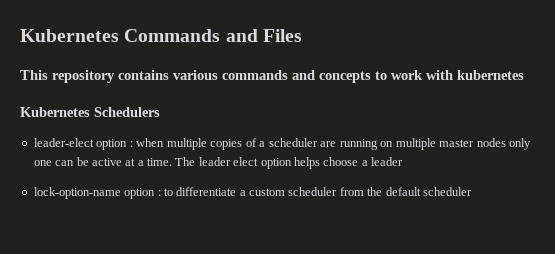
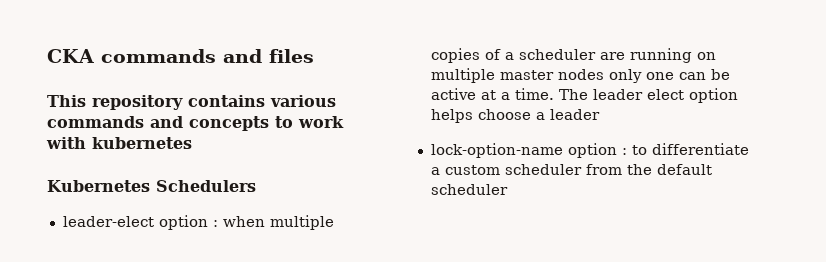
[20,29,302,42] Kubernetes Commands and Files -> [47,49,314,63] CKA commands and files

